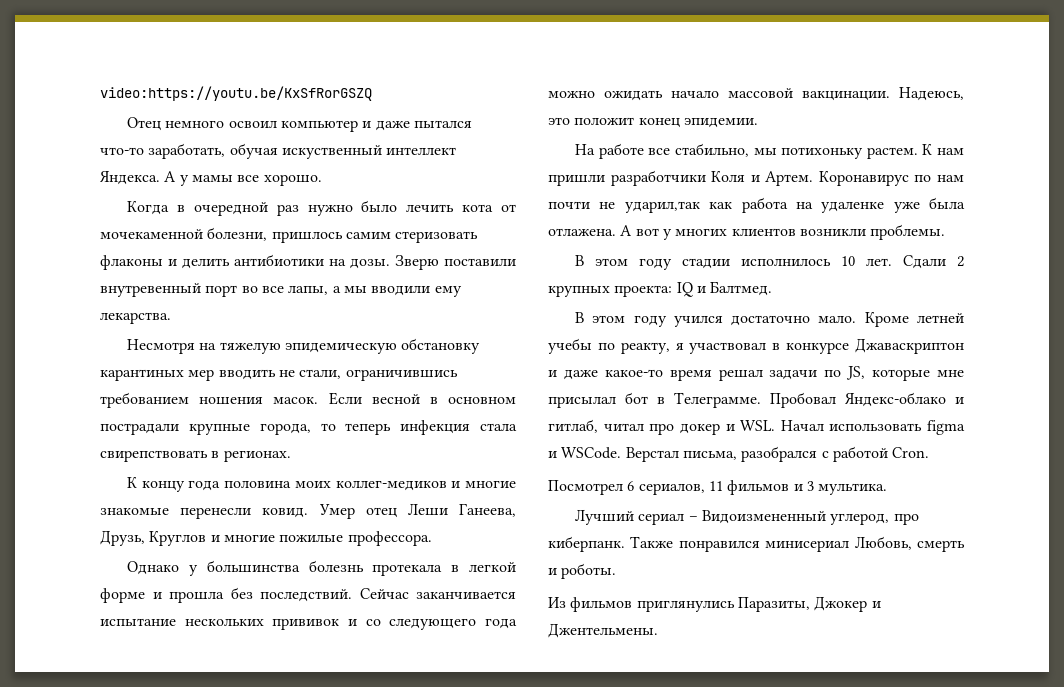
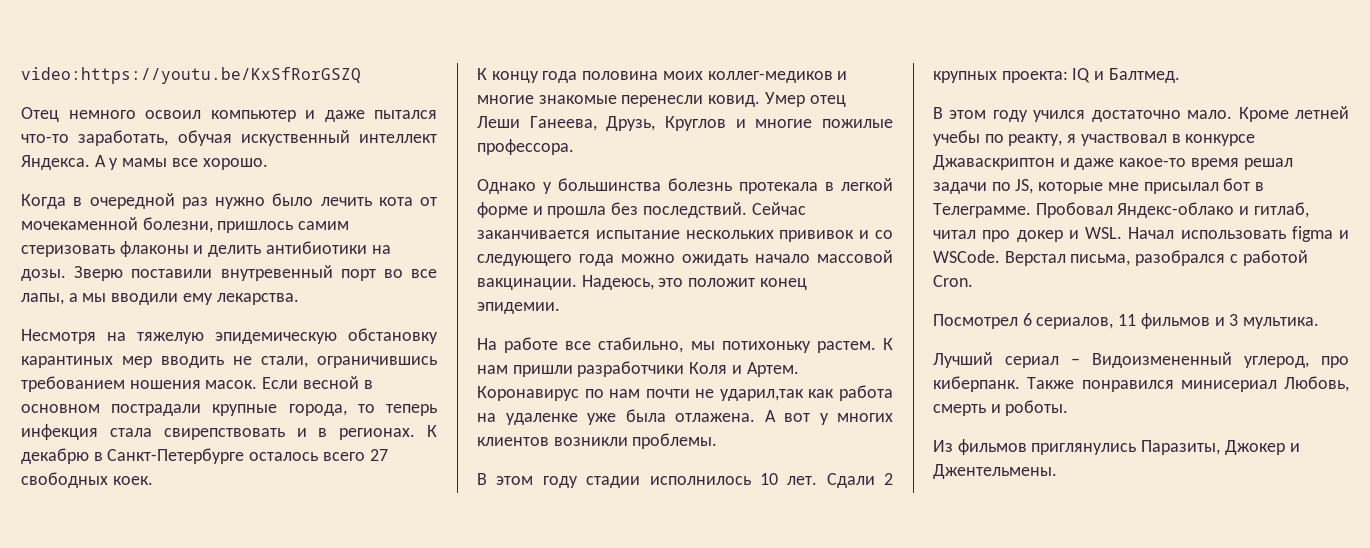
(208, 456) none -> [296,428,307,437] и
(291, 456) none -> [426,425,437,437] [21,448,388,464] [21,472,153,488] К декабрю в Санкт-Петербурге осталось всего 27 свободных коек.

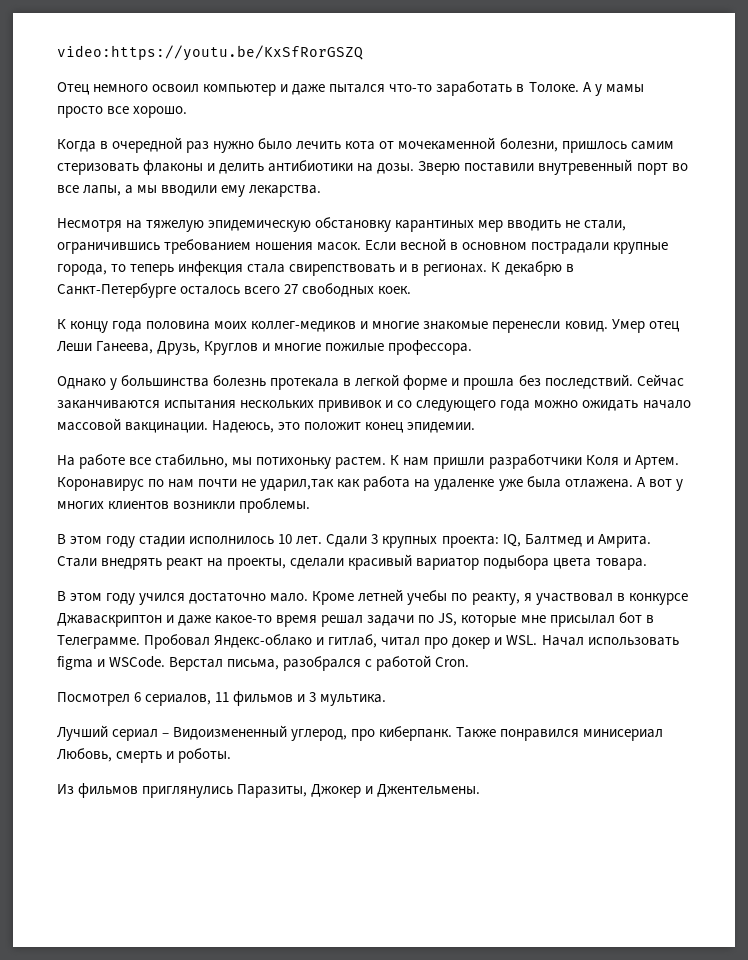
[78,130,437,146] [21,155,90,170] заработать, обучая искуственный интеллект Яндекса. -> [436,81,579,96] заработать в Толоке.
(168, 162) none -> [57,106,103,118] просто
[477,230,680,239] заканчивается испытание -> [57,400,237,409] заканчиваются испытания
[884,473,893,485] 2 -> [371,534,379,544] 3
[1072,68,1180,83] IQ и Балтмед. -> [502,534,651,548] [57,554,647,570] IQ, Балтмед и Амрита. Стали внедрять реакт на проекты, сделали красивый вариатор подыбора цвета товара.

